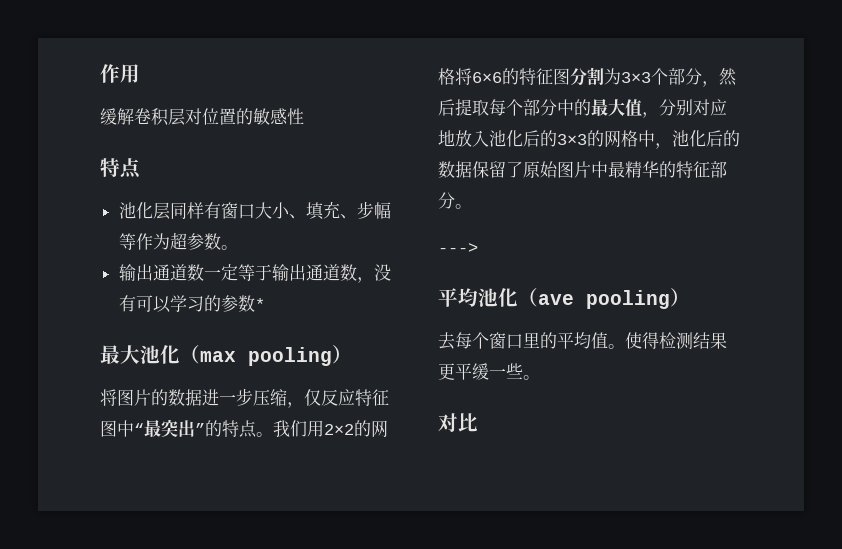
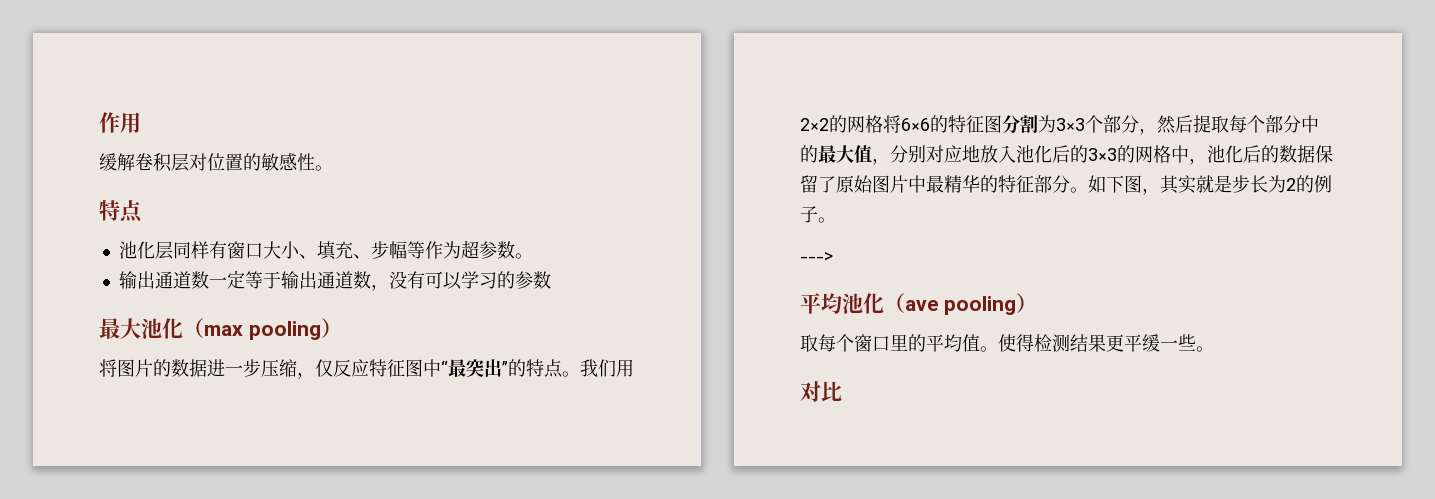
(304, 116) none -> [315,165,333,171] 。
[254,298,265,310] * -> (551, 280) none
(472, 206) none -> [1088,175,1332,195] [800,206,836,223] 如下图，其实就是步长为2的例子。
[438,332,455,350] 去 -> [800,334,818,352] 取

